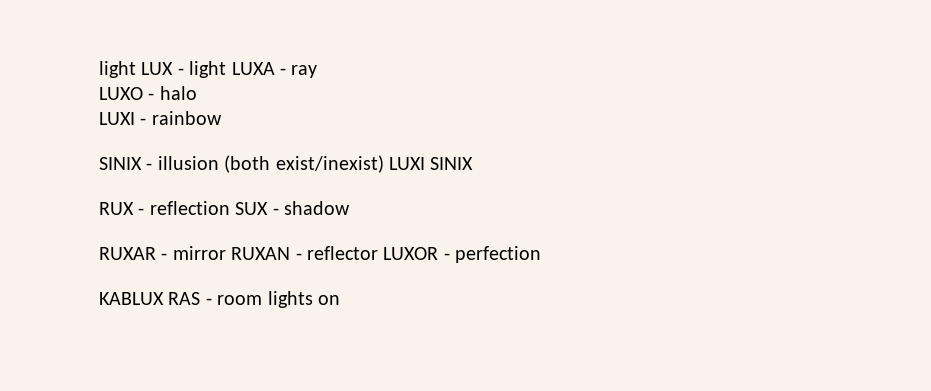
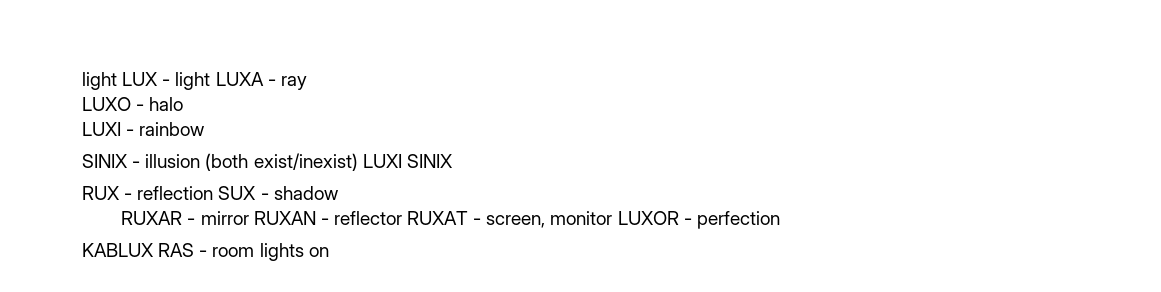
(378, 253) none -> [407,211,613,228] RUXAT - screen, monitor

